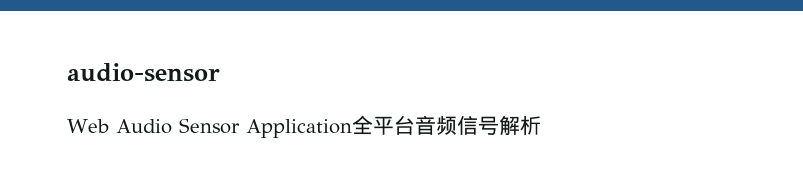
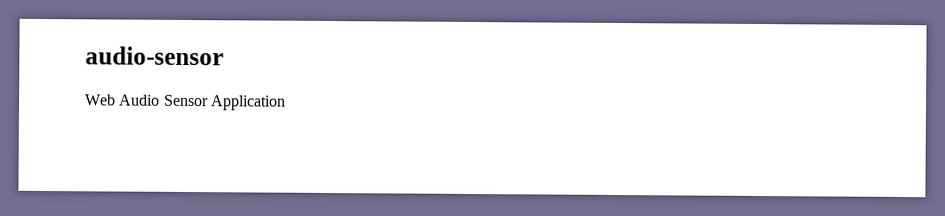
[351,115,541,135] 全平台音频信号解析 -> (286, 103) none

